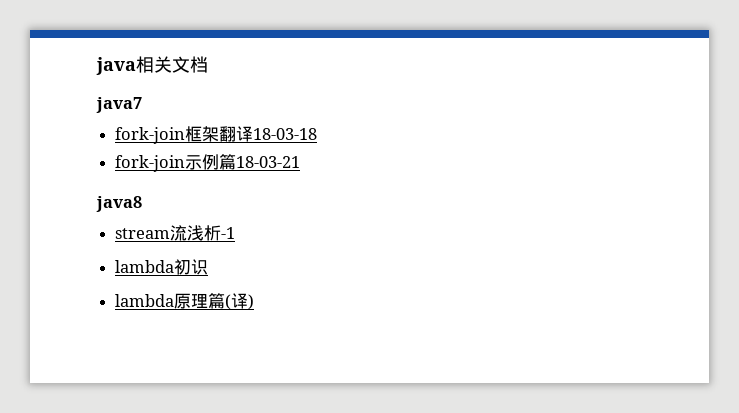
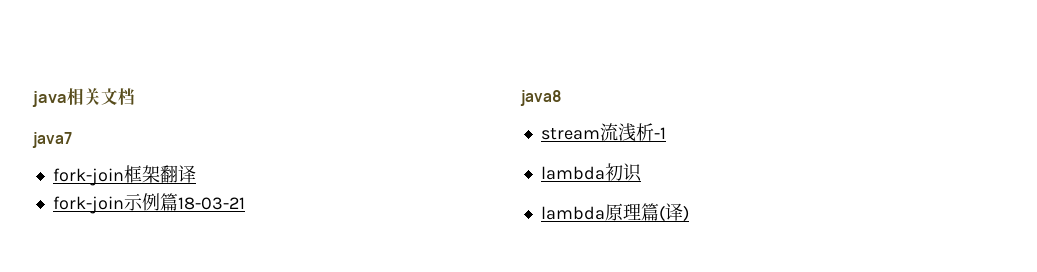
[253,128,318,140] 18-03-18 -> (196, 174) none

